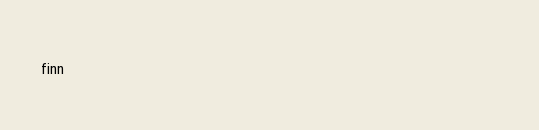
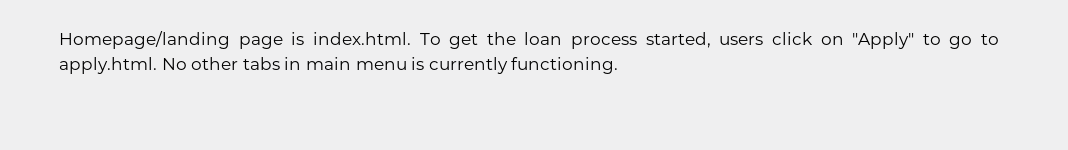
[41,63,64,74] finn -> [59,31,999,49] [59,57,619,74] Homepage/landing page is index.html. To get the loan process started, users click on "Apply" to go to apply.html. No other tabs in main menu is currently functioning.

